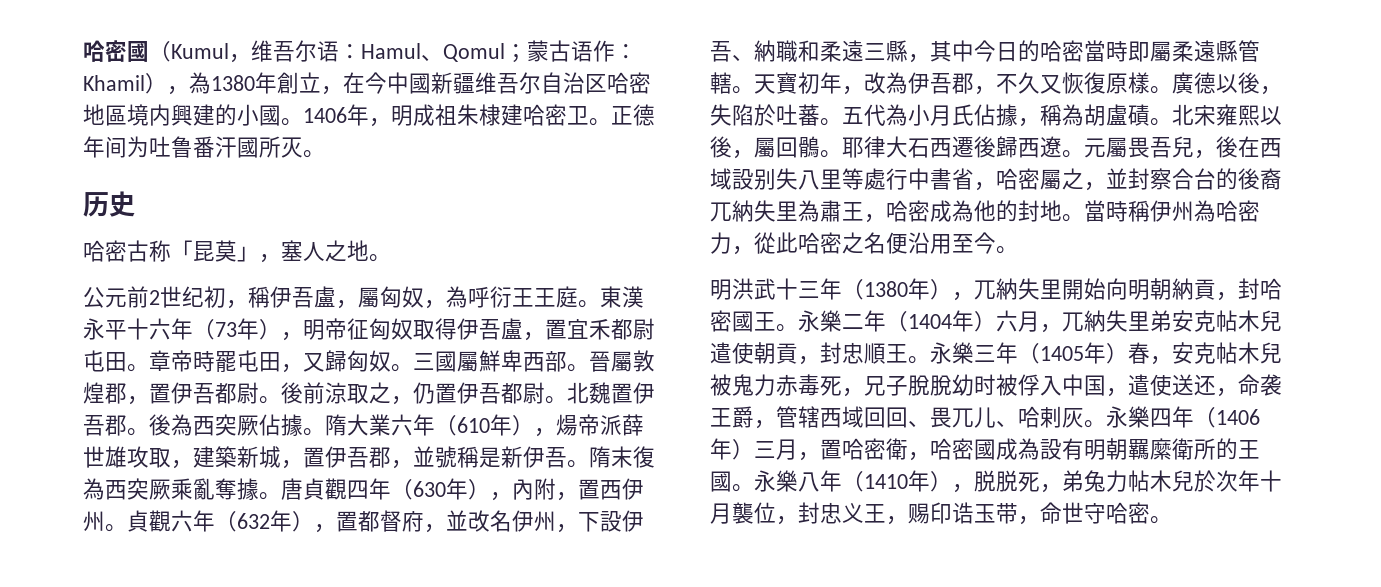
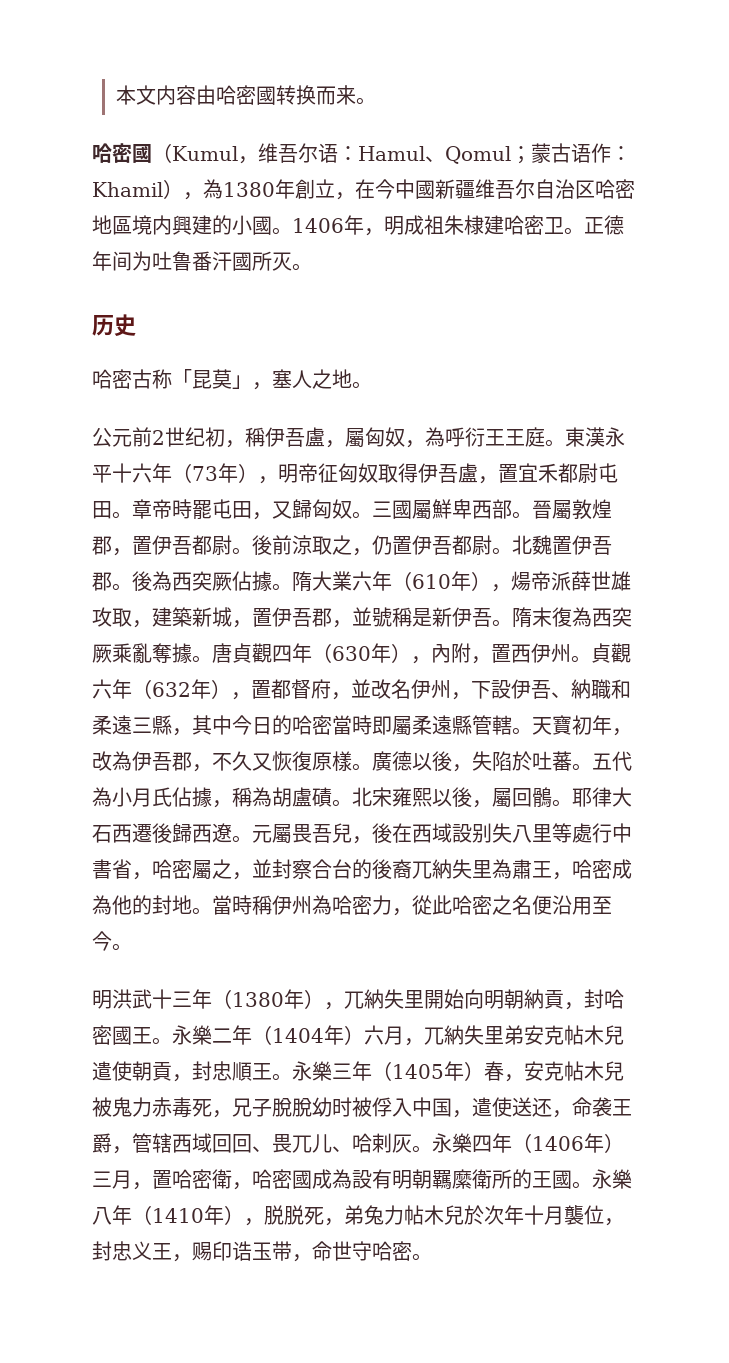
(83, 51) none -> [115,85,376,105] 本文内容由哈密國转换而来。 //

